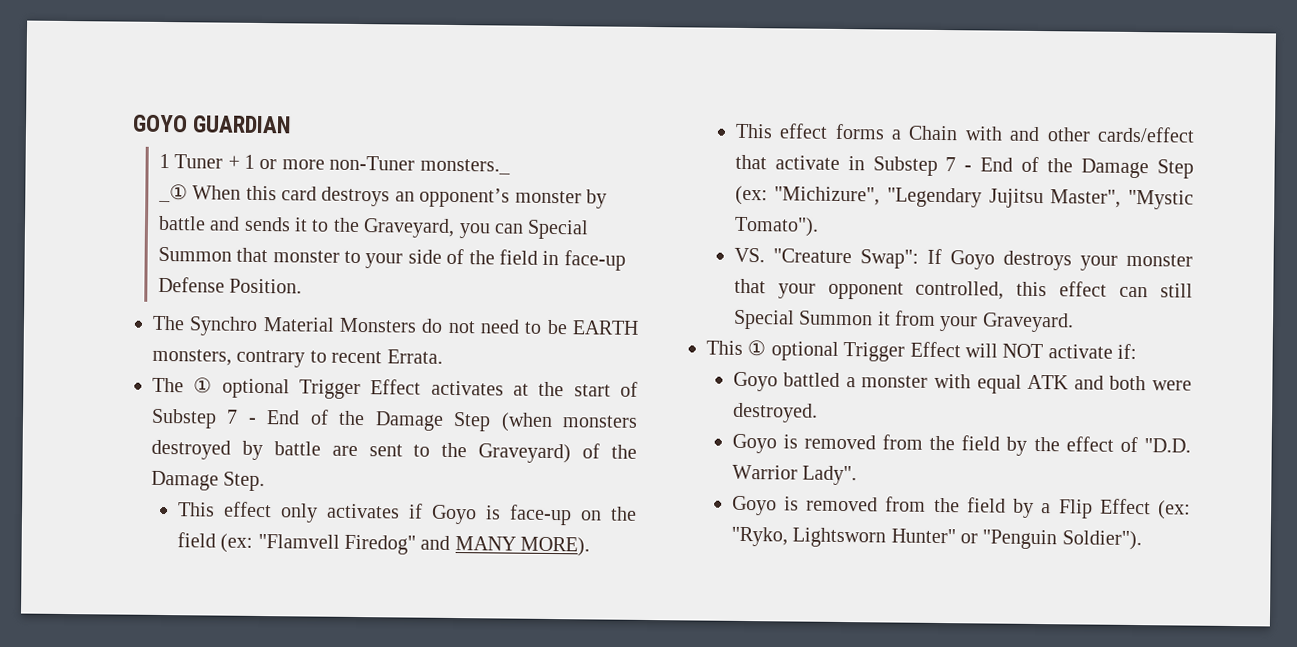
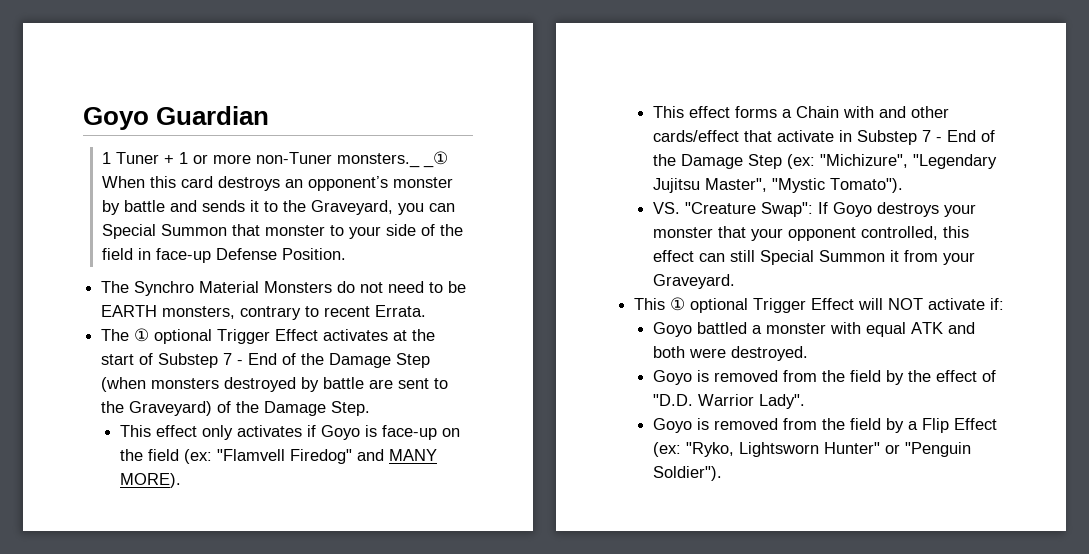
[132,114,293,134] GOYO GUARDIAN -> [83,106,270,130] Goyo Guardian
(511, 166) // -> (420, 160) none

